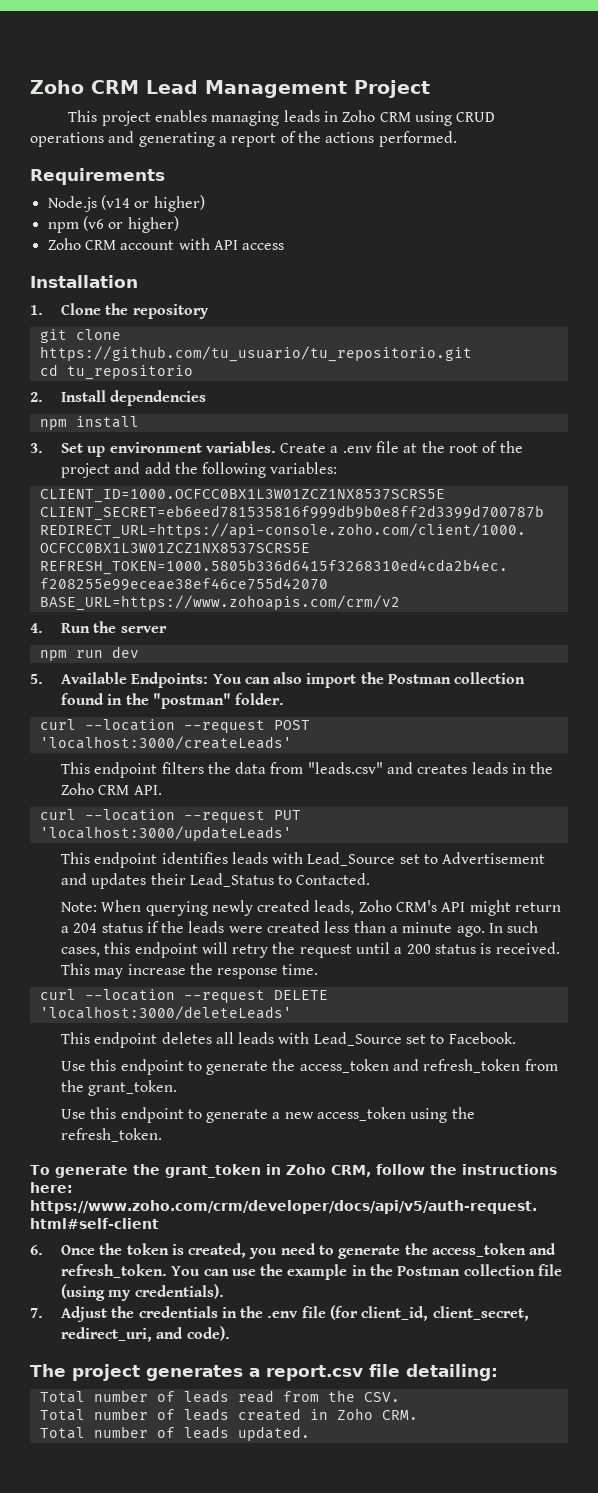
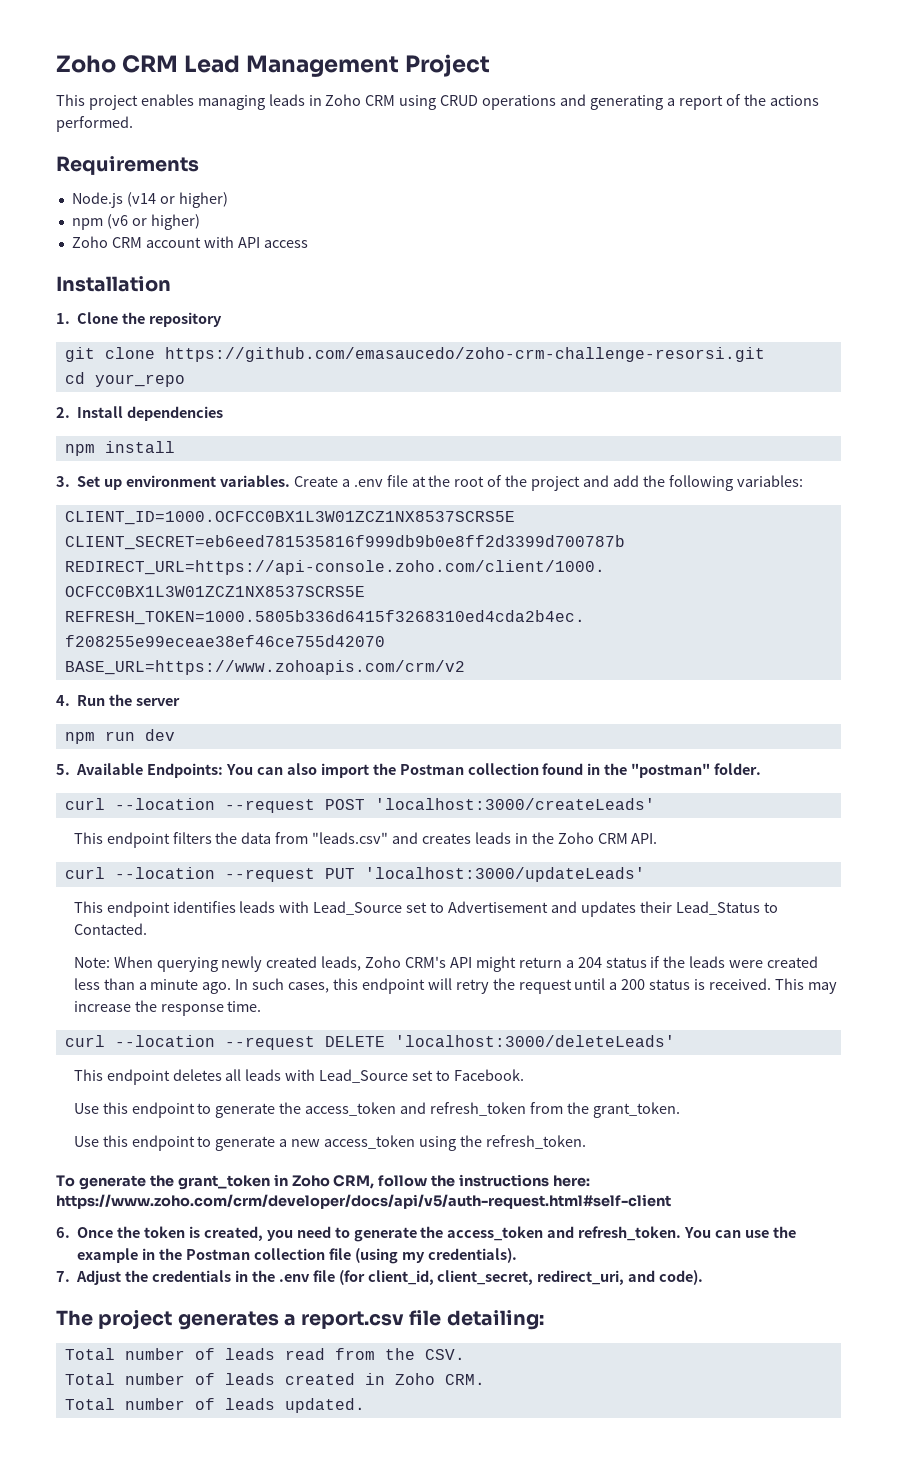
[39,346,472,362] https://github.com/tu_usuario/tu_repositorio.git -> [164,347,765,362] https://github.com/emasaucedo/zoho-crm-challenge-resorsi.git
[66,365,193,380] tu_repositorio -> [94,374,185,387] your_repo

